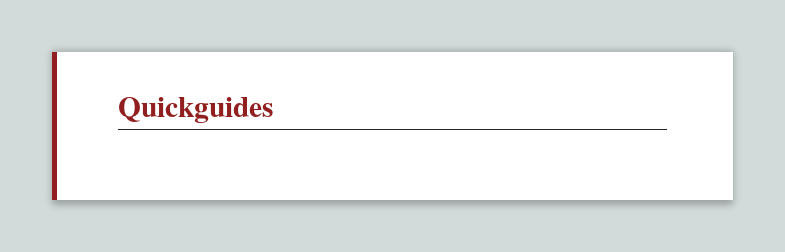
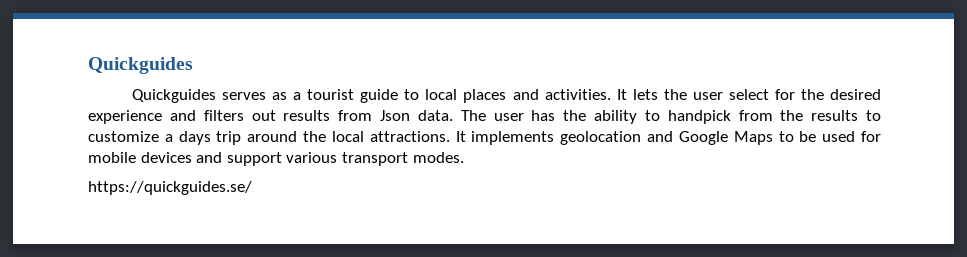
[118,97,273,123] Quickguides -> [88,57,193,74] [132,89,882,103] [88,110,882,124] [88,131,882,145] [88,152,464,166] [88,181,252,195] Quickguides // Quickguides serves as a tourist guide to local places and activities. It lets the user select for the desired experience and filters out results from Json data. The user has the ability to handpick from the results to customize a days trip around the local attractions. It implements geolocation and Google Maps to be used for mobile devices and support various transport modes. // https://quickguides.se/

